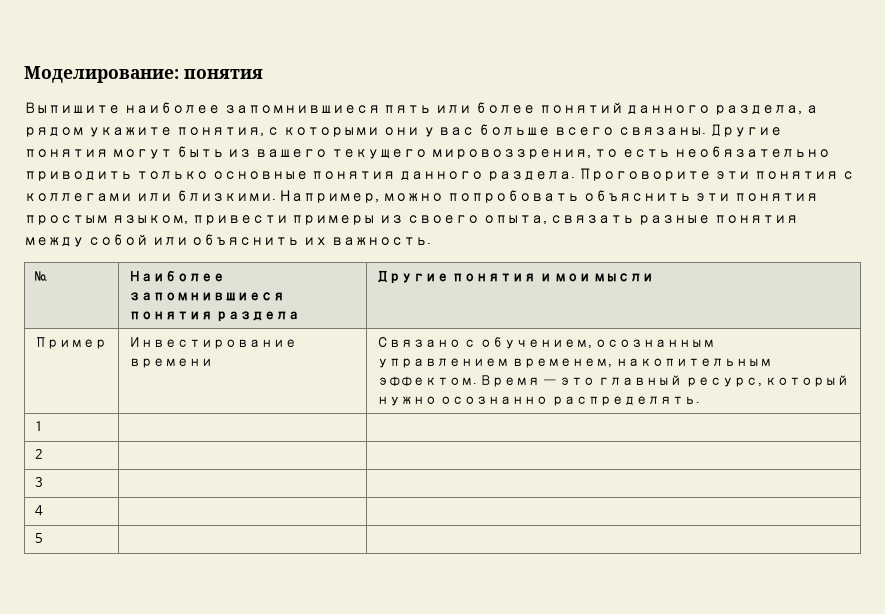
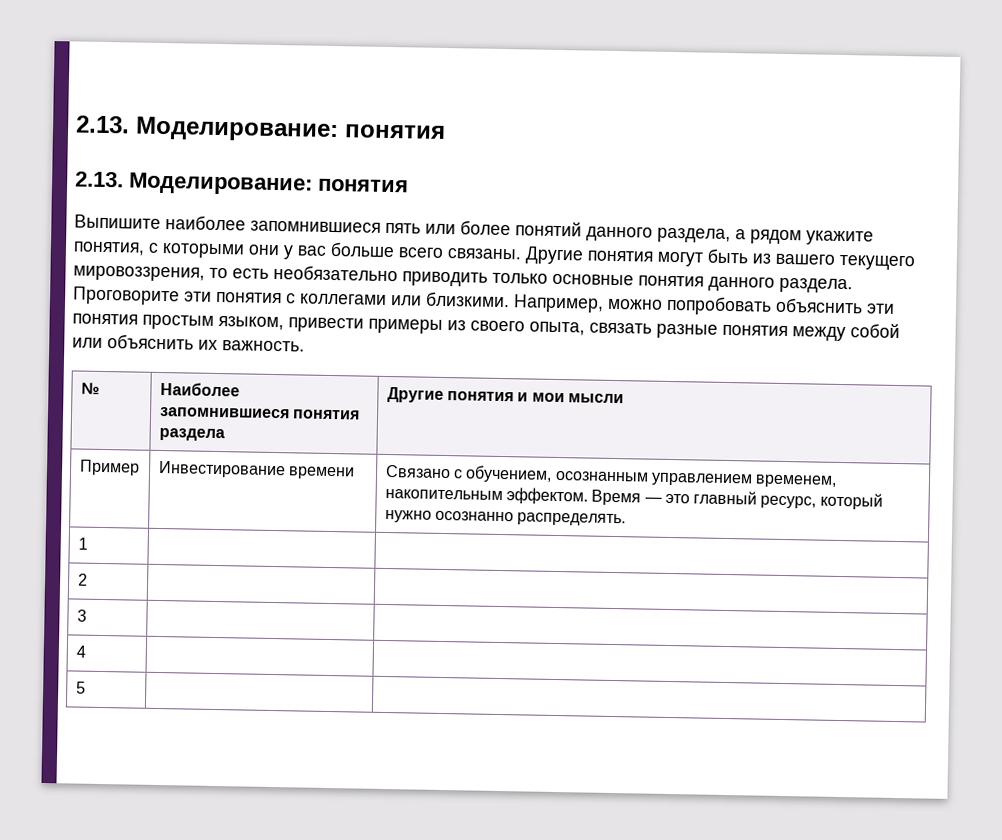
(24, 74) none -> [76,115,446,143] [75,171,124,188] 2.13. Моделирование: понятия // 2.13.

